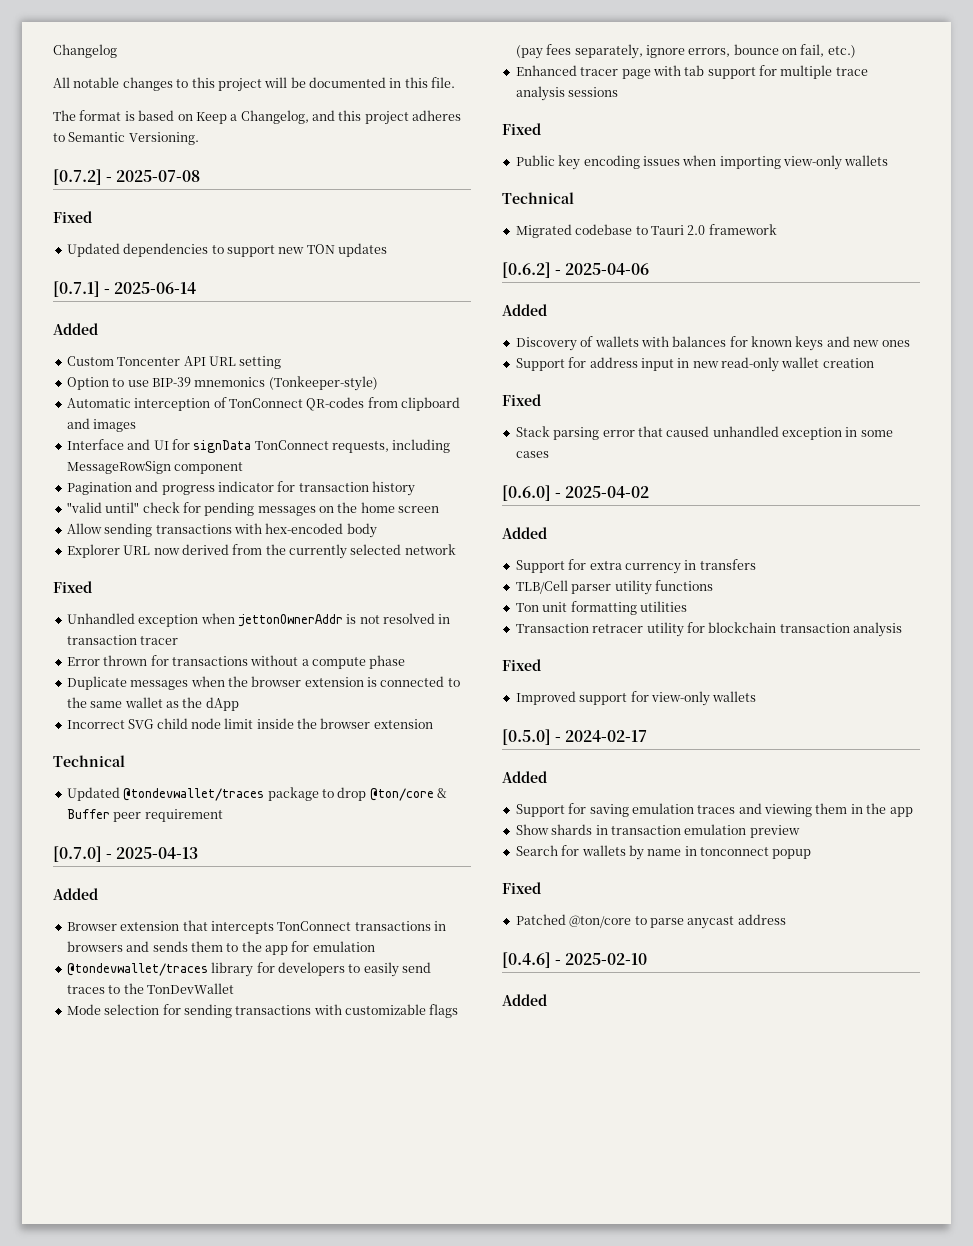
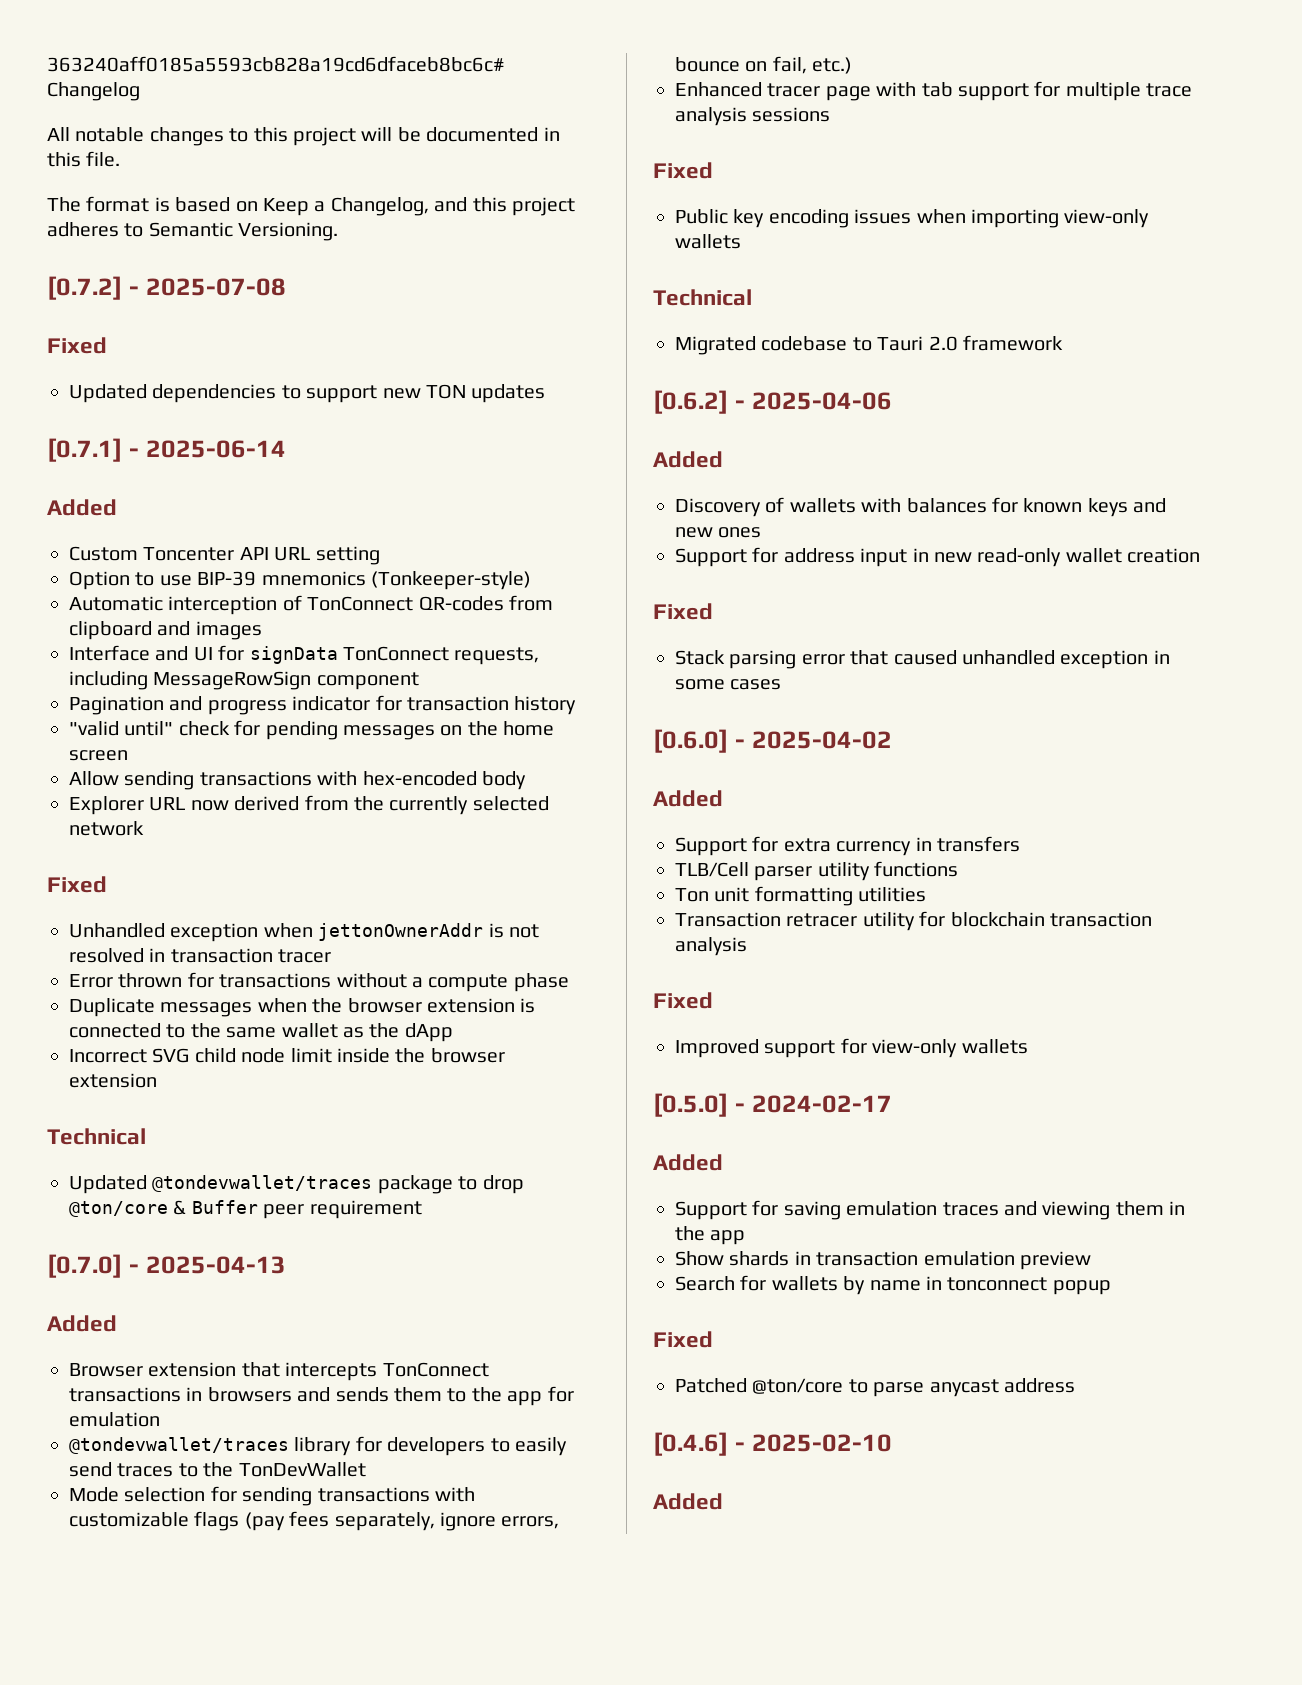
(53, 51) none -> [47,56,505,72] 363240aff0185a5593cb828a19cd6dfaceb8bc6c#

